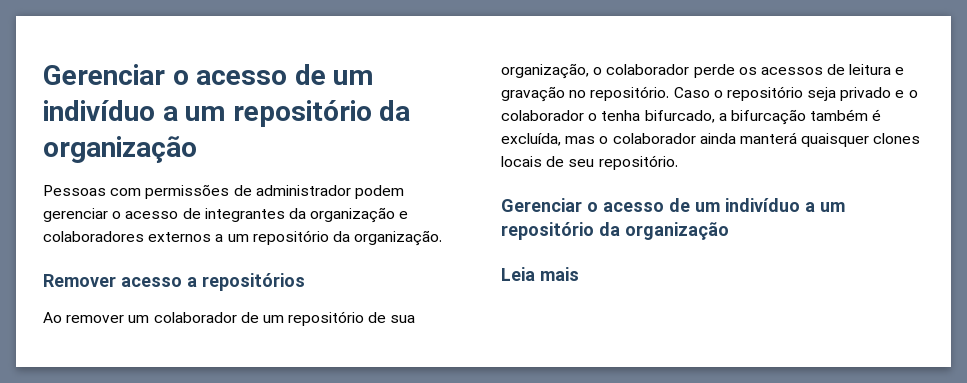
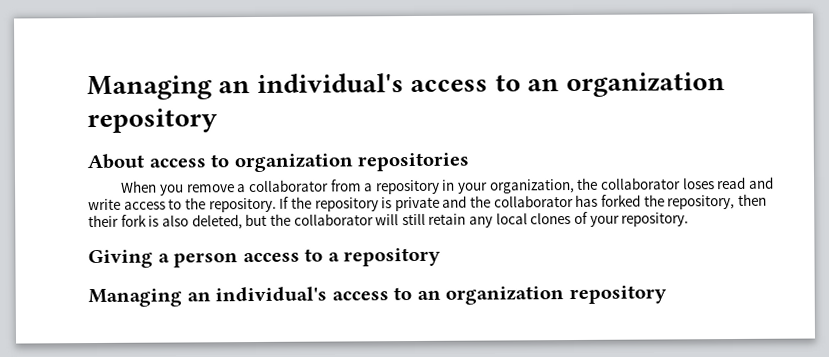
[43,64,374,85] [43,100,411,127] [43,136,197,163] [43,184,404,199] [43,207,409,223] [43,230,443,246] [43,273,305,291] [43,311,416,326] [501,63,905,79] [501,86,918,102] [501,109,882,125] [501,132,921,147] [501,155,678,170] [501,198,845,212] [501,222,729,240] [501,267,579,281] Gerenciar o acesso de um indivíduo a um repositório da organização // Pessoas com permissões de administrador podem gerenciar o acesso de integrantes da organização e colaboradores externos a um repositório da organização. // Remover acesso a repositórios // Ao remover um colaborador de um repositório de sua organização, o colaborador perde os acessos de leitura e gravação no repositório. Caso o repositório seja privado e o colaborador o tenha bifurcado, a bifurcação também é excluída, mas o colaborador ainda manterá quaisquer clones locais de seu repositório. // Gerenciar o acesso de um indivíduo a um repositório da organização // Leia mais -> [87,72,725,101] [87,108,218,134] [87,152,470,173] [121,176,774,196] [88,193,767,213] [88,211,690,230] [88,247,442,269] [88,285,667,308] Managing an individual's access to an organization repository // About access to organization repositories // When you remove a collaborator from a repository in your organization, the collaborator loses read and write access to the repository. If the repository is private and the collaborator has forked the repository, then their fork is also deleted, but the collaborator will still retain any local clones of your repository. // Giving a person access to a repository // Managing an individual's access to an organization repository

